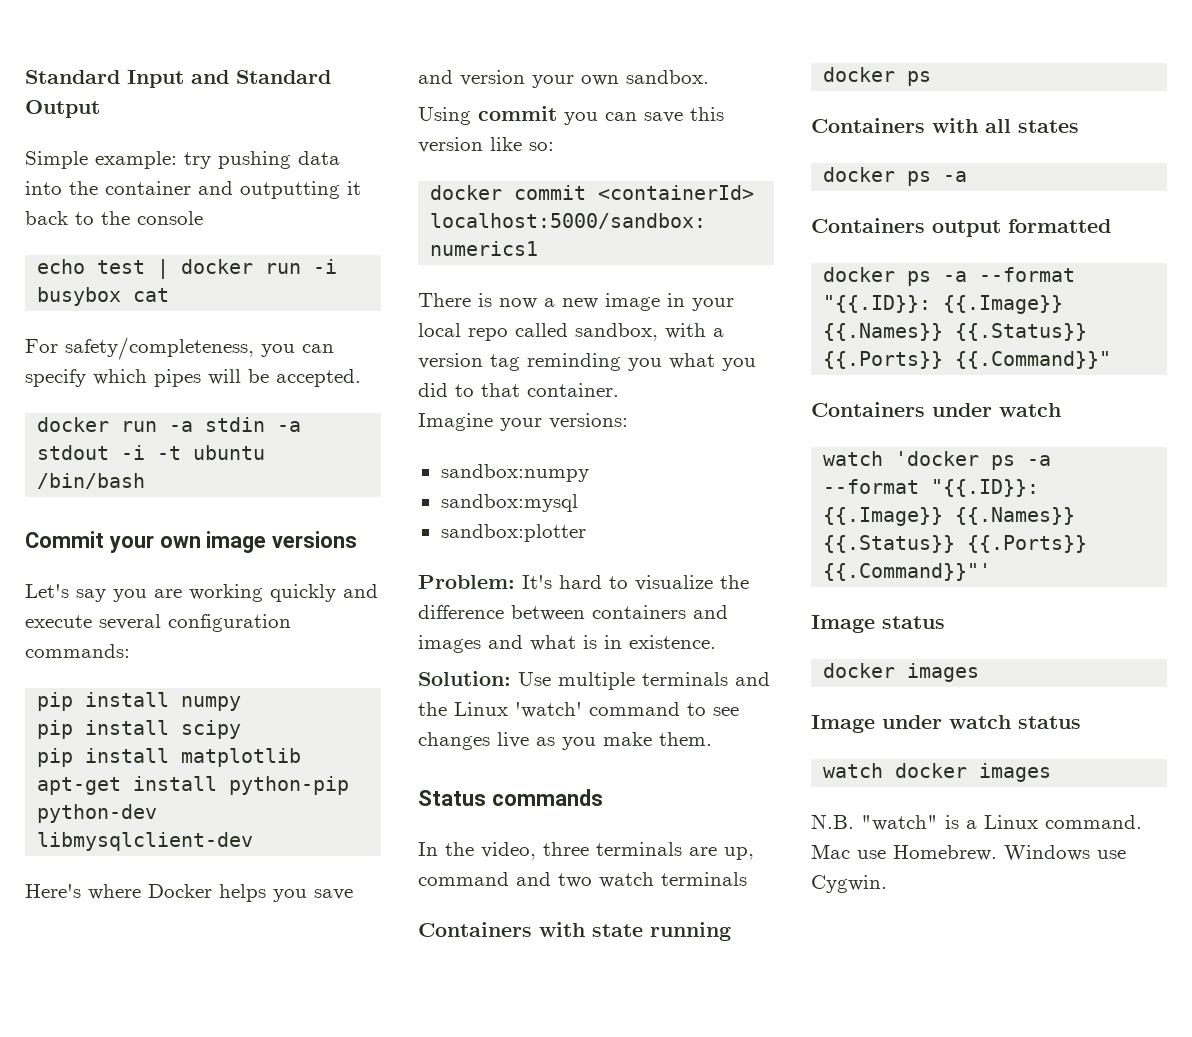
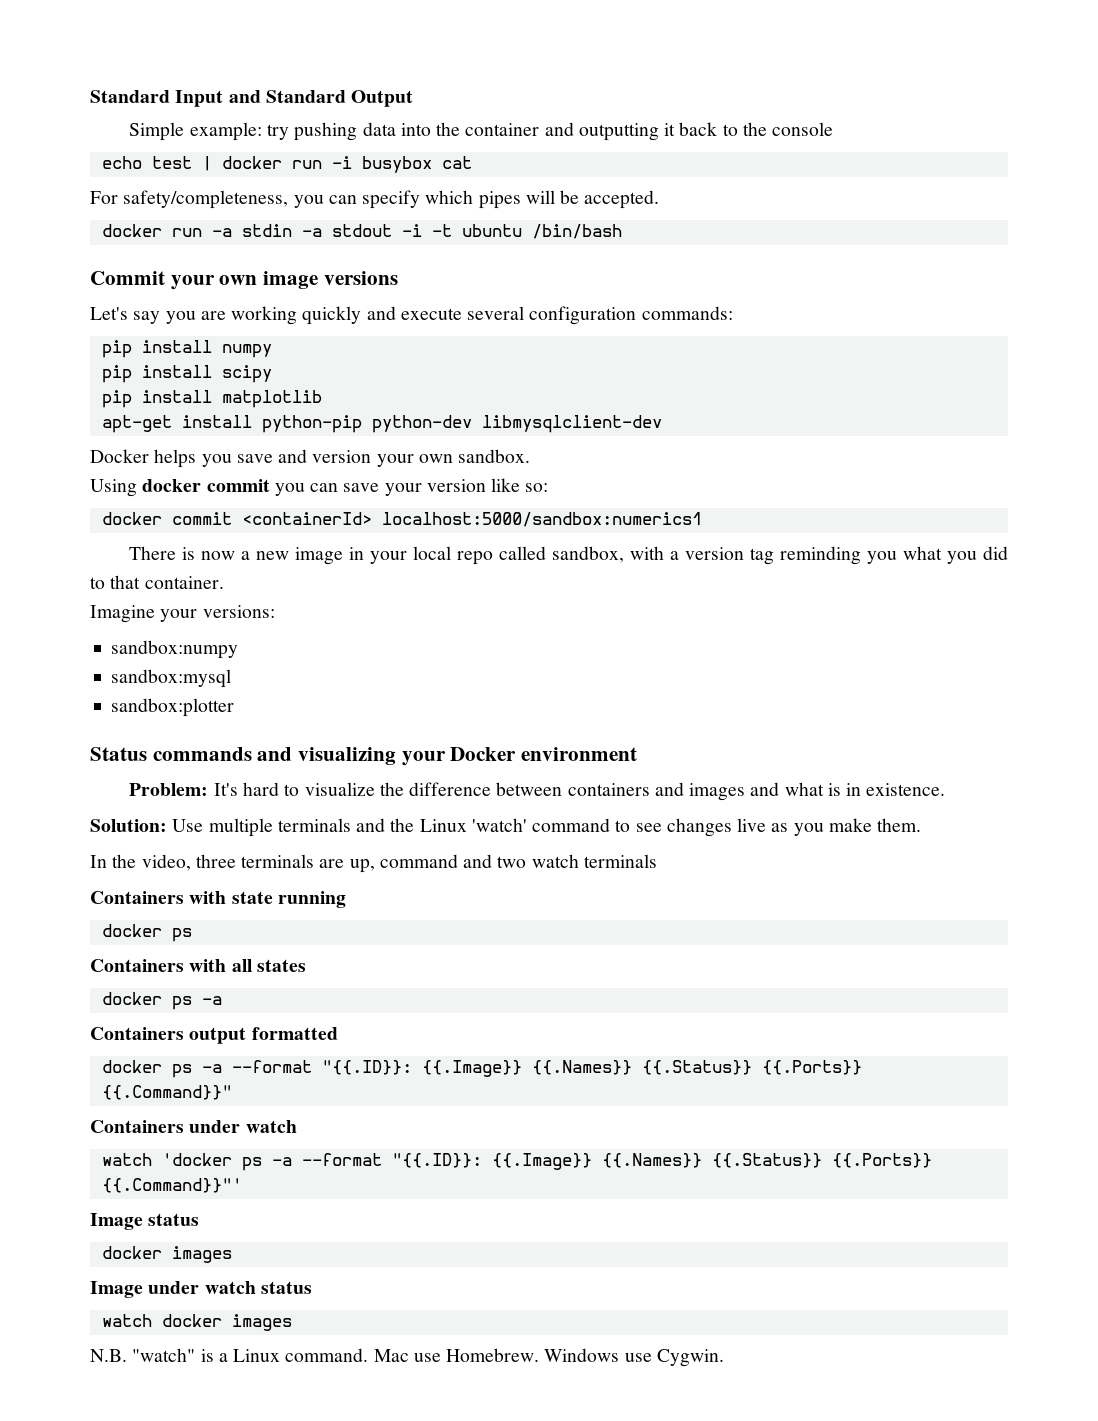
[25,884,141,900] Here's where -> (662, 424) none
(471, 116) none -> [142,479,202,492] docker
[690,107,724,121] this -> [384,483,422,496] your
(586, 533) none -> [90,747,638,766] // Status commands and visualizing your Docker environment
[418,789,603,806] // Status commands -> (922, 825) none

